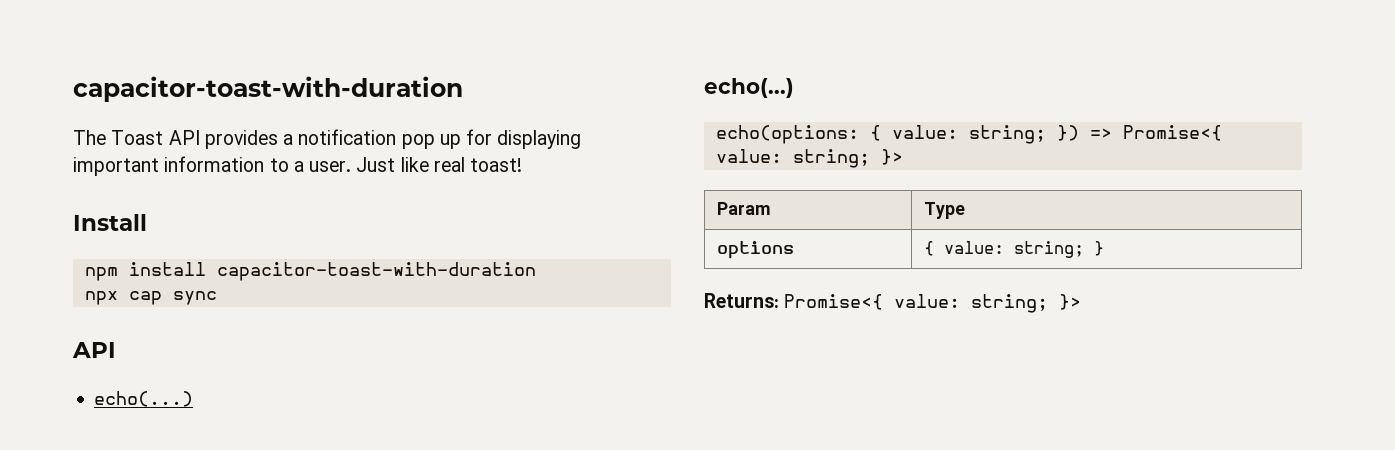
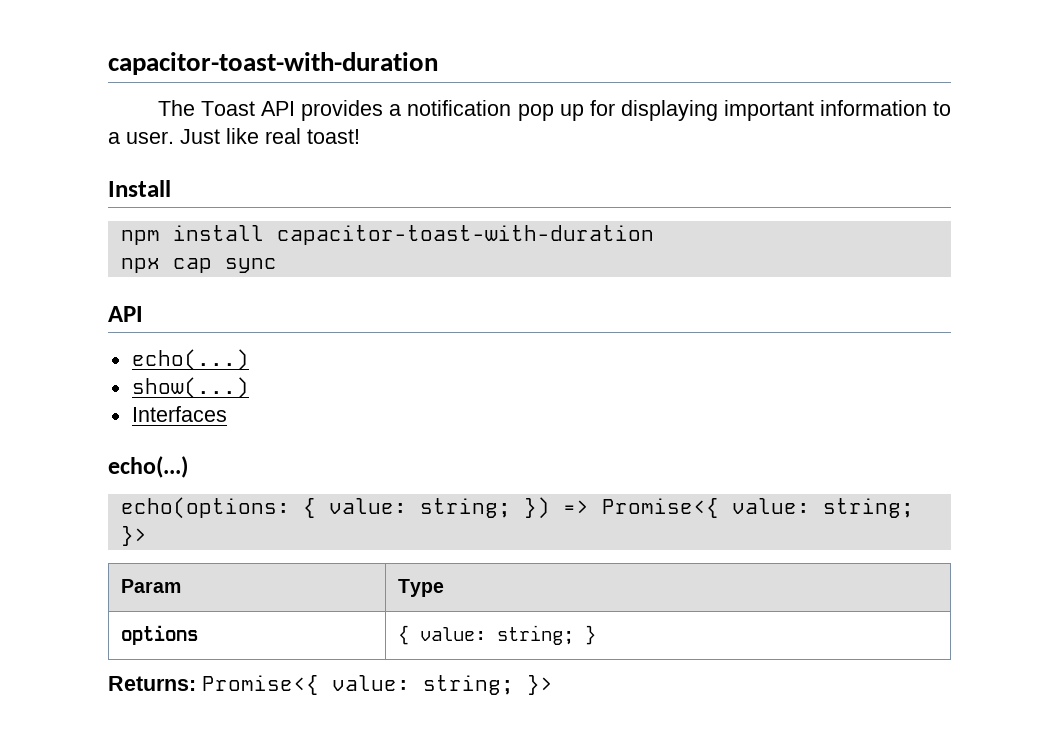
(194, 399) none -> [131,377,249,399] [131,406,227,422] // show(...) // Interfaces

